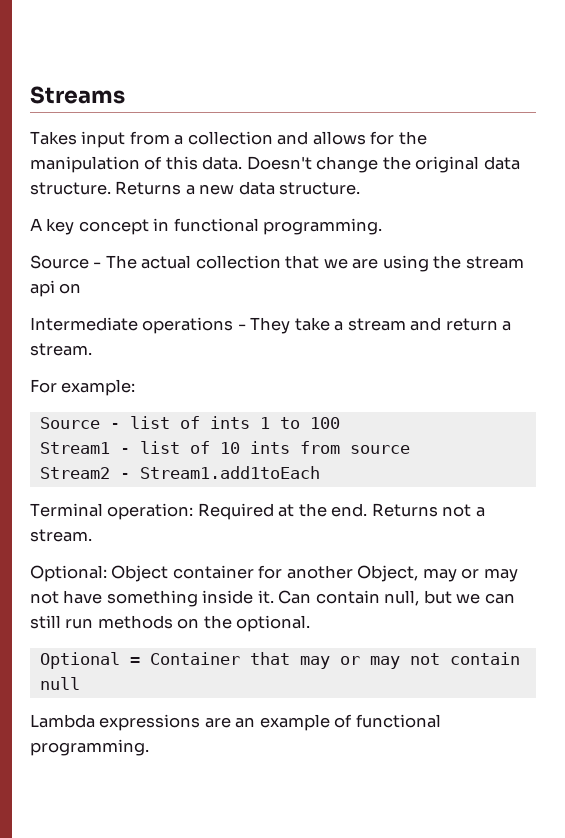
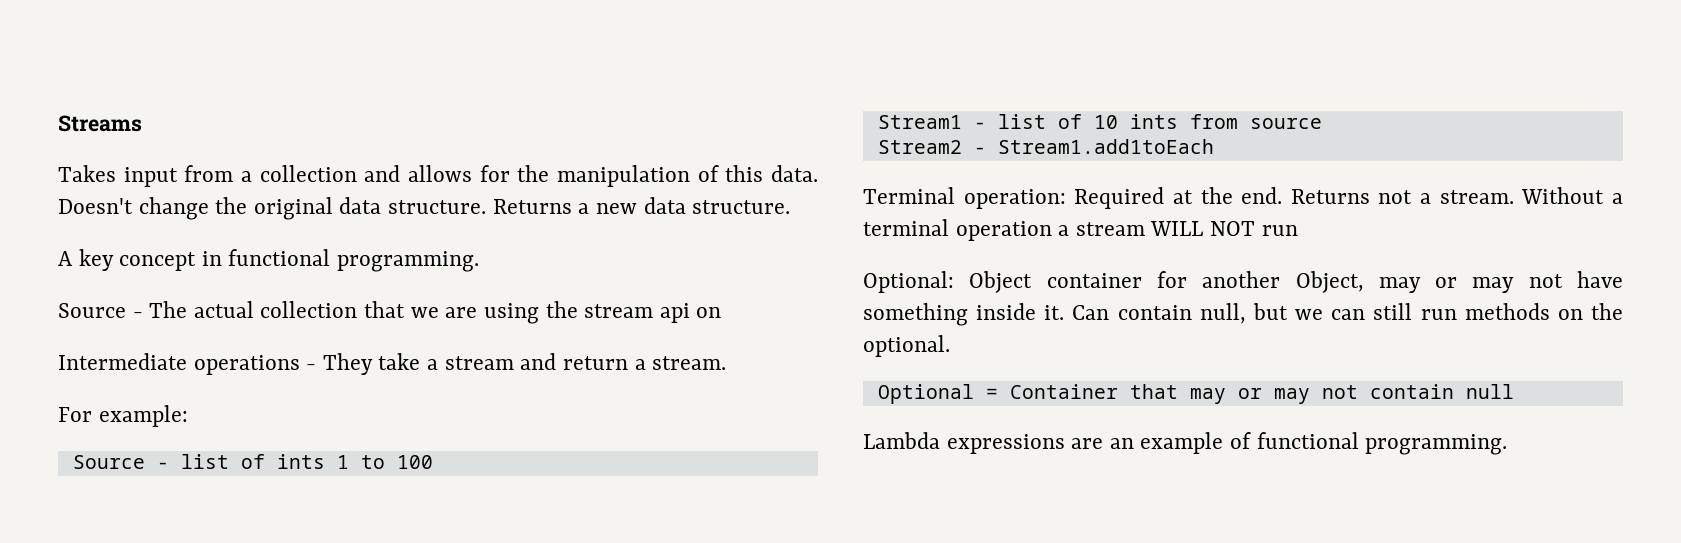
(92, 535) none -> [1521,187,1623,204] [863,219,1298,241] Without a terminal operation a stream WILL NOT run

